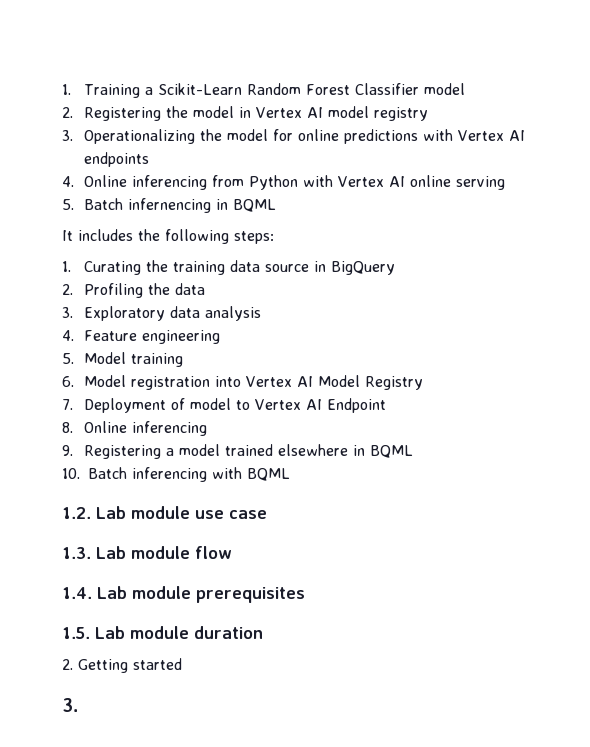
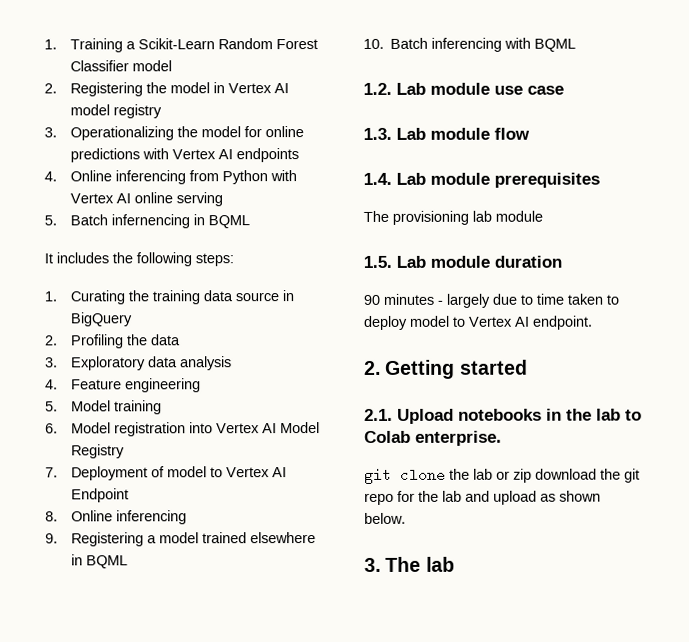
(305, 595) none -> [363,210,543,225] // The provisioning lab module
[62,658,182,673] [62,698,79,712] 2. Getting started // 3. -> [363,293,619,308] [363,315,593,330] [364,359,528,379] [364,408,642,424] [364,430,502,446] [364,467,640,484] [364,490,601,505] [364,512,406,524] [364,556,455,572] 90 minutes - largely due to time taken to deploy model to Vertex AI endpoint. // 2. Getting started // 2.1. Upload notebooks in the lab to Colab enterprise. // git clone the lab or zip download the git repo for the lab and upload as shown below. // 3. The lab

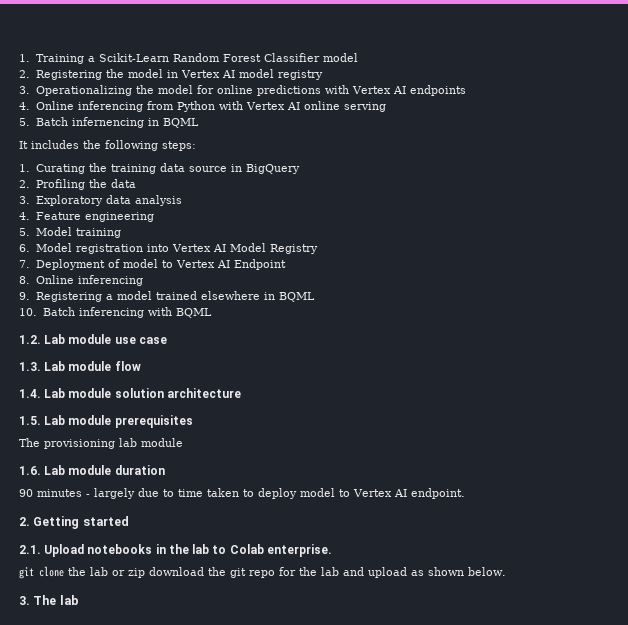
(490, 178) none -> [114,388,241,398] [19,415,112,425] solution architecture // 1.5. Lab module
[363,255,392,268] 1.5. -> [19,466,41,475] 1.6.

